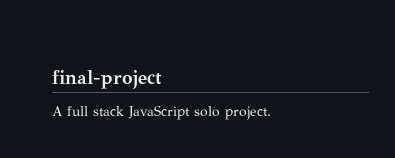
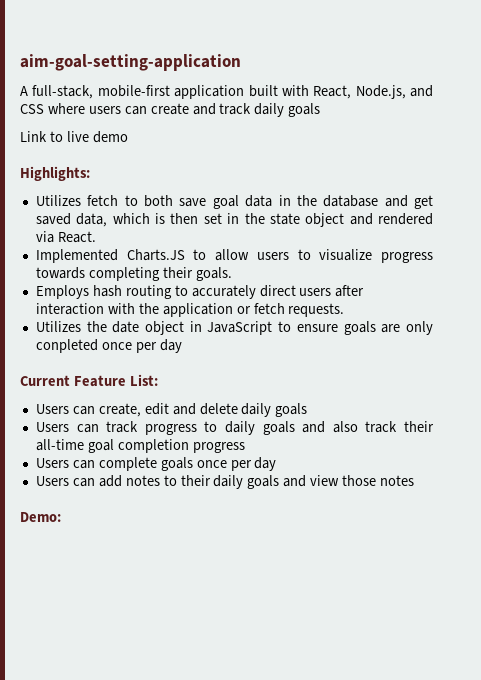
[52,70,162,89] final-project -> [20,54,241,71] aim-goal-setting-application
[67,105,271,120] full stack JavaScript solo project. -> [32,85,433,99] [20,103,321,117] [20,131,128,143] [20,166,90,181] [35,195,434,209] [35,213,434,227] [35,231,96,243] [35,249,434,263] [35,267,232,281] [35,285,365,299] [35,303,345,317] [35,321,433,335] [35,339,182,353] [20,374,158,387] [35,403,308,417] [35,421,435,435] [35,439,245,453] [35,457,277,471] [35,475,415,489] [20,512,61,522] full-stack, mobile-first application built with React, Node.js, and CSS where users can create and track daily goals // Link to live demo // Highlights: // Utilizes fetch to both save goal data in the database and get saved data, which is then set in the state object and rendered via React. // Implemented Charts.JS to allow users to visualize progress towards completing their goals. // Employs hash routing to accurately direct users after interaction with the application or fetch requests. // Utilizes the date object in JavaScript to ensure goals are only conpleted once per day // Current Feature List: // Users can create, edit and delete daily goals // Users can track progress to daily goals and also track their all-time goal completion progress // Users can complete goals once per day // Users can add notes to their daily goals and view those notes // Demo:

